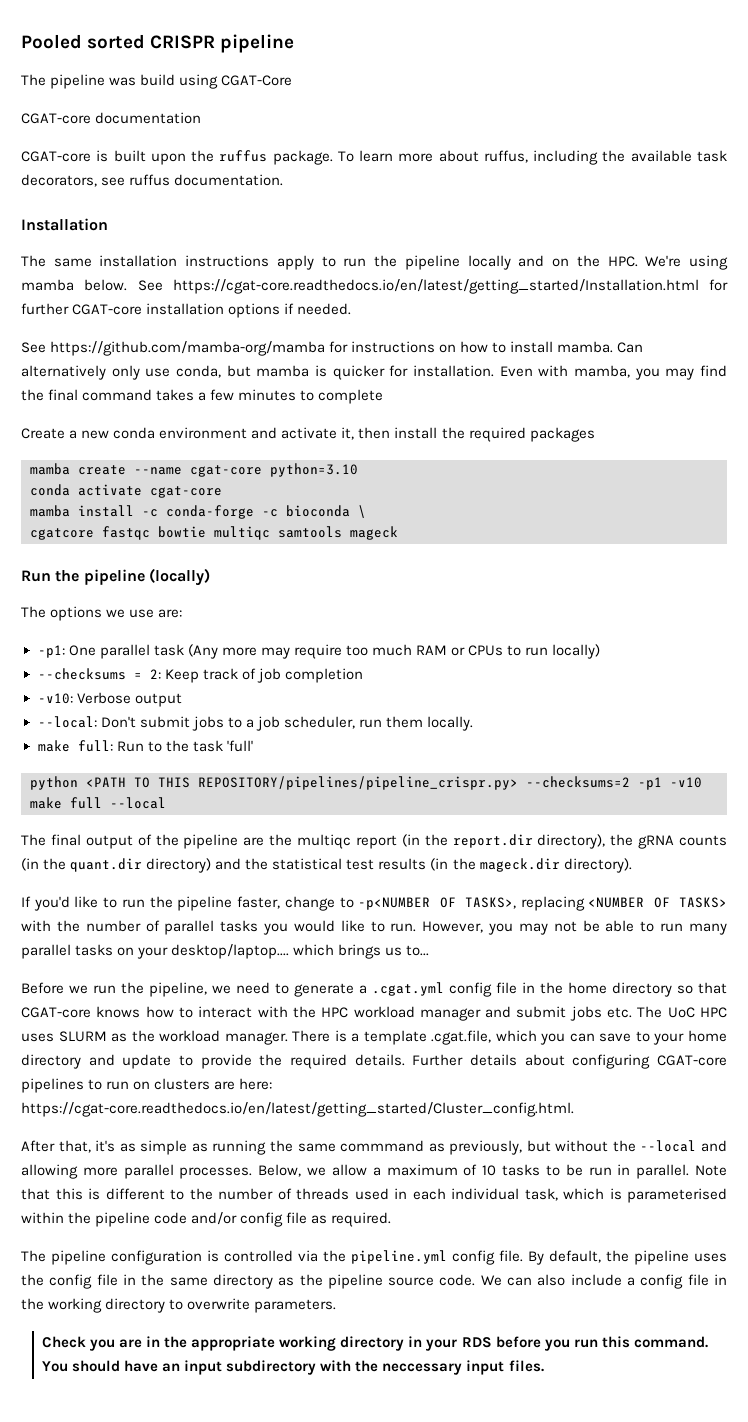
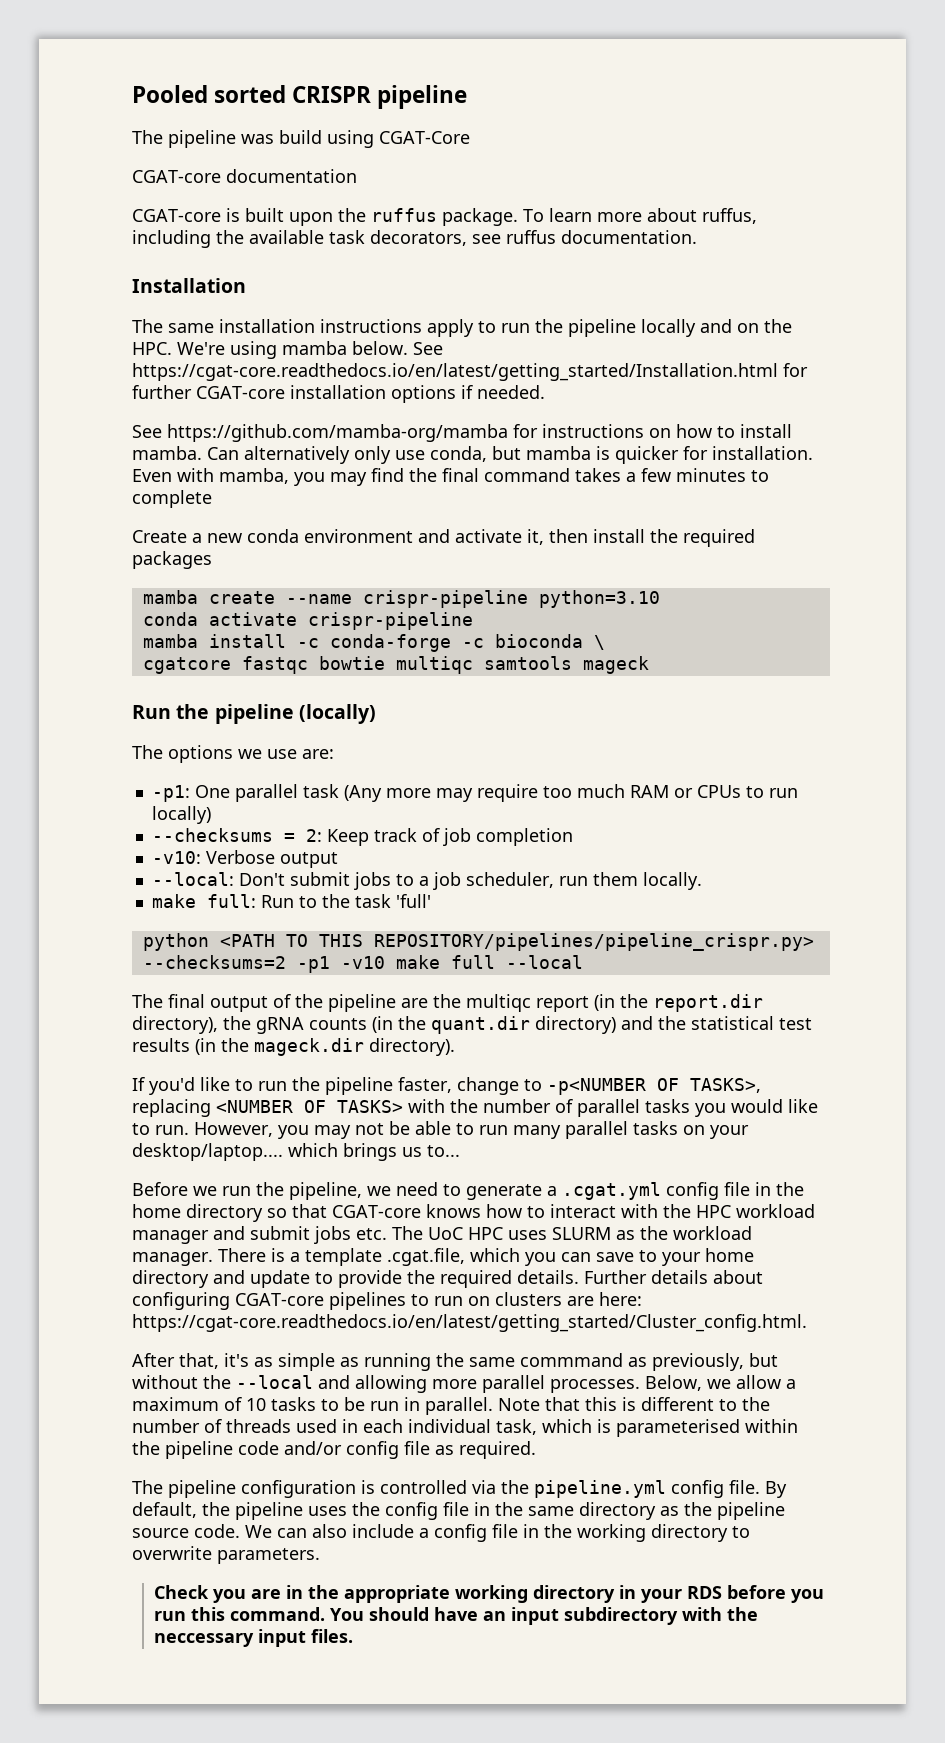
[190,465,262,477] cgat-core -> [362,590,528,608] crispr-pipeline
[150,486,222,498] cgat-core -> [307,612,473,630] crispr-pipeline

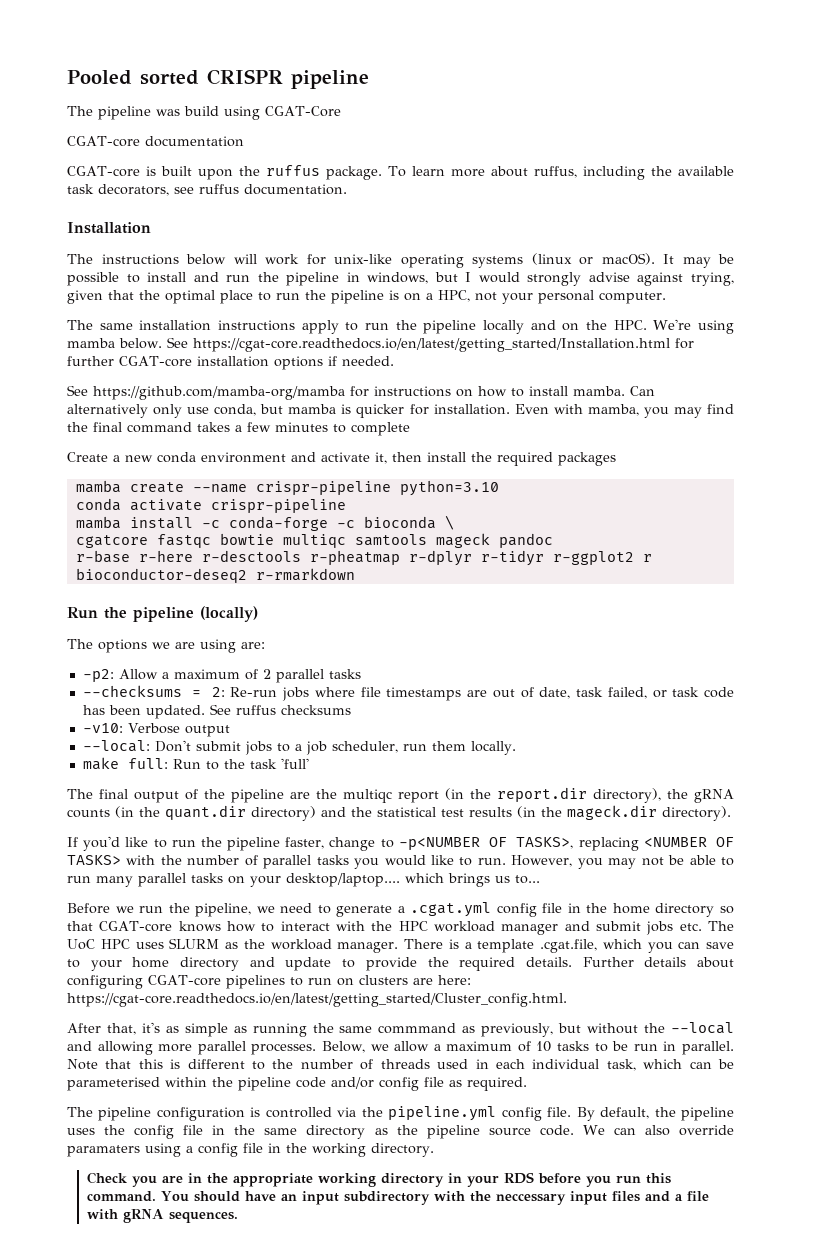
(246, 285) none -> [67,253,734,268] [67,272,734,286] [67,290,666,304] // The instructions below will work for unix-like operating systems (linux or macOS). It may be possible to install and run the pipeline in windows, but I would strongly advise against trying, given that the optimal place to run the pipeline is on a HPC, not your personal computer.
(649, 665) none -> [498,533,553,548] [75,550,652,566] [75,568,355,583] pandoc // r-base r-here r-desctools r-pheatmap r-dplyr r-tidyr r-ggplot2 r bioconductor-deseq2 r-rmarkdown
[267,749,297,759] use -> [175,639,236,653] are using
[151,784,798,802] [151,806,211,824] [151,828,573,846] -p1: One parallel task (Any more may require too much RAM or CPUs to run locally) // --checksums = 2: Keep track of job completion -> [82,669,361,683] [82,685,734,701] [82,704,351,719] -p2: Allow a maximum of 2 parallel tasks // --checksums = 2: Re-run jobs where file timestamps are out of date, task failed, or task code has been updated. See ruffus checksums
[142,933,814,951] [142,955,583,973] // python <PATH TO THIS REPOSITORY/pipelines/pipeline_crispr.py> --checksums=2 -p1 -v10 make full --local -> (309, 763) none
[597,1419,611,1433] is -> [689,1059,734,1069] can be
[352,1524,414,1538] include -> [679,1125,734,1136] [67,1143,181,1157] override paramaters using
[651,1524,750,1542] [132,1546,320,1564] directory to overwrite parameters. -> [371,1143,434,1157] directory.
[311,1629,354,1643] files. -> [611,1191,709,1202] [86,1209,238,1223] files and a file with gRNA sequences.

